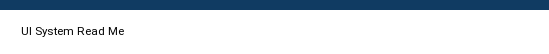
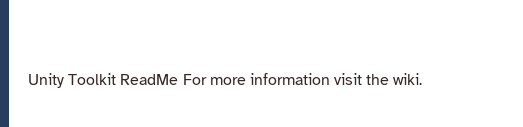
[21,27,125,37] UI System Read Me -> [28,73,423,88] Unity Toolkit ReadMe For more information visit the wiki.

